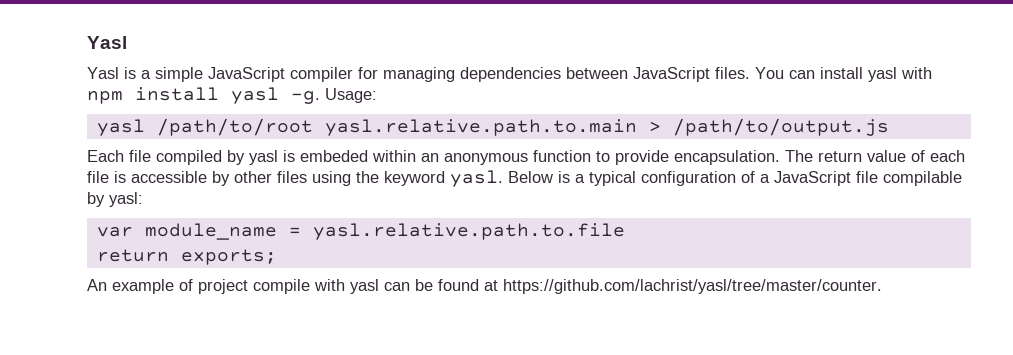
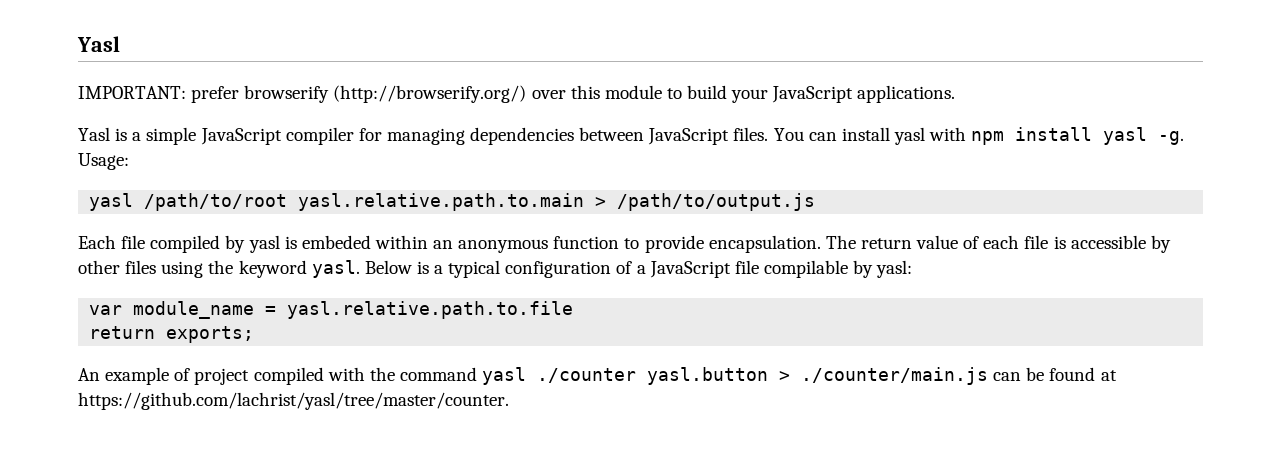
[87,36,127,49] Yasl -> [77,36,120,52] [78,85,956,103] Yasl // IMPORTANT: prefer browserify (http://browserify.org/) over this module to build your JavaScript applications.
[253,279,379,294] compile with yasl -> [253,367,989,385] compiled with the command yasl ./counter yasl.button > ./counter/main.js

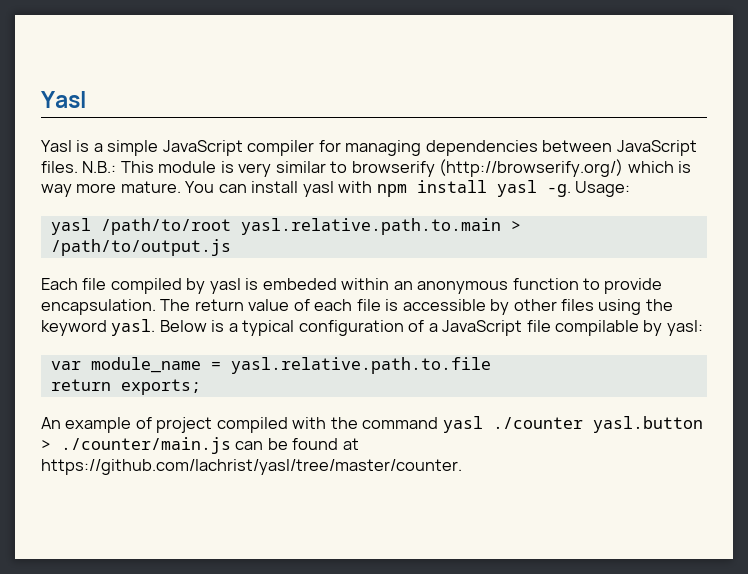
[77,36,120,52] [78,85,956,103] Yasl // IMPORTANT: prefer browserify (http://browserify.org/) over this module to build your JavaScript applications. -> [41,91,86,108] Yasl
(769, 134) none -> [82,159,692,177] [41,181,181,197] N.B.: This module is very similar to browserify (http://browserify.org/) which is way more mature.

